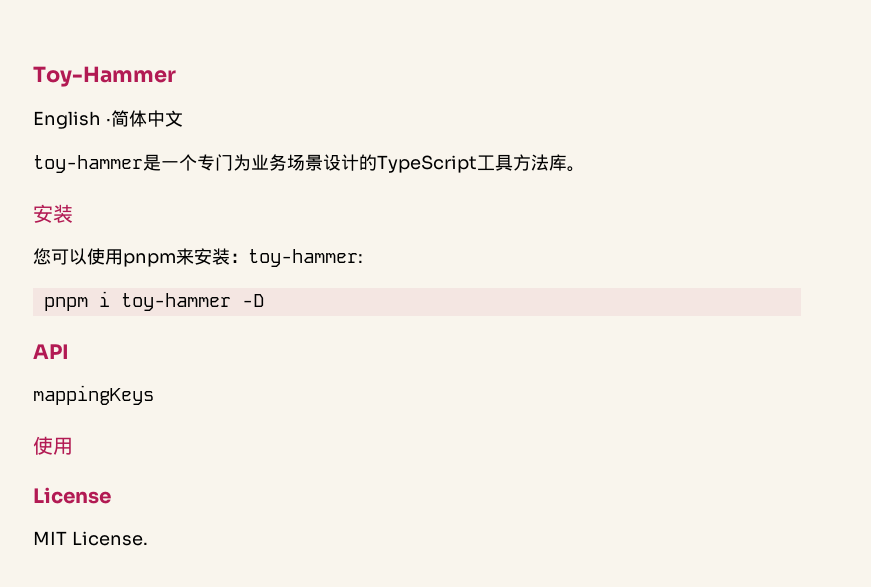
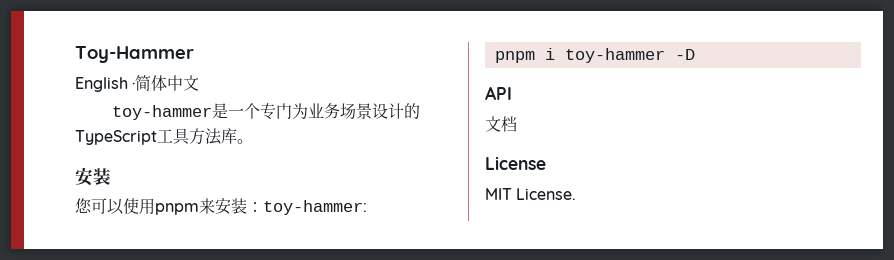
[33,385,154,405] [33,436,73,455] mappingKeys // 使用 -> [485,116,517,132] 文档

